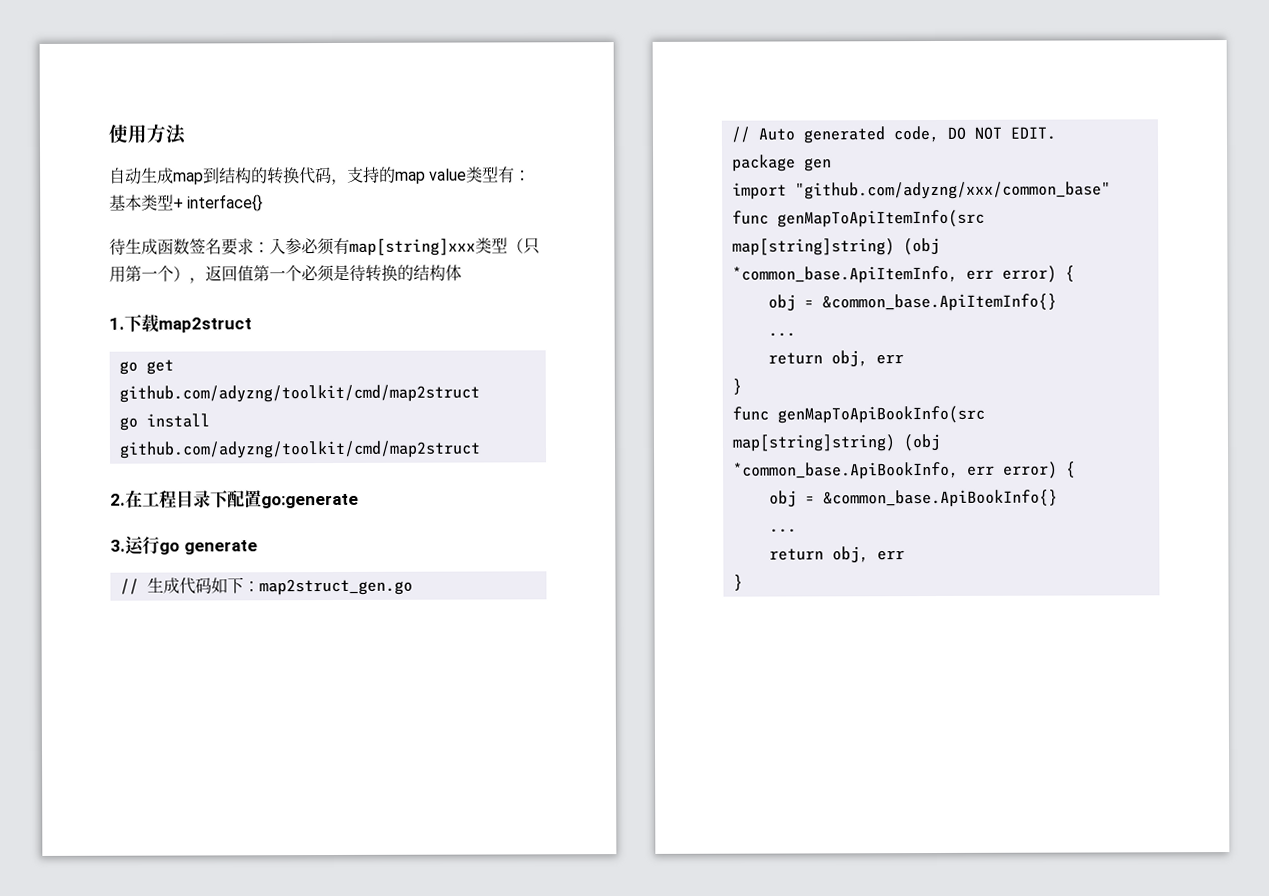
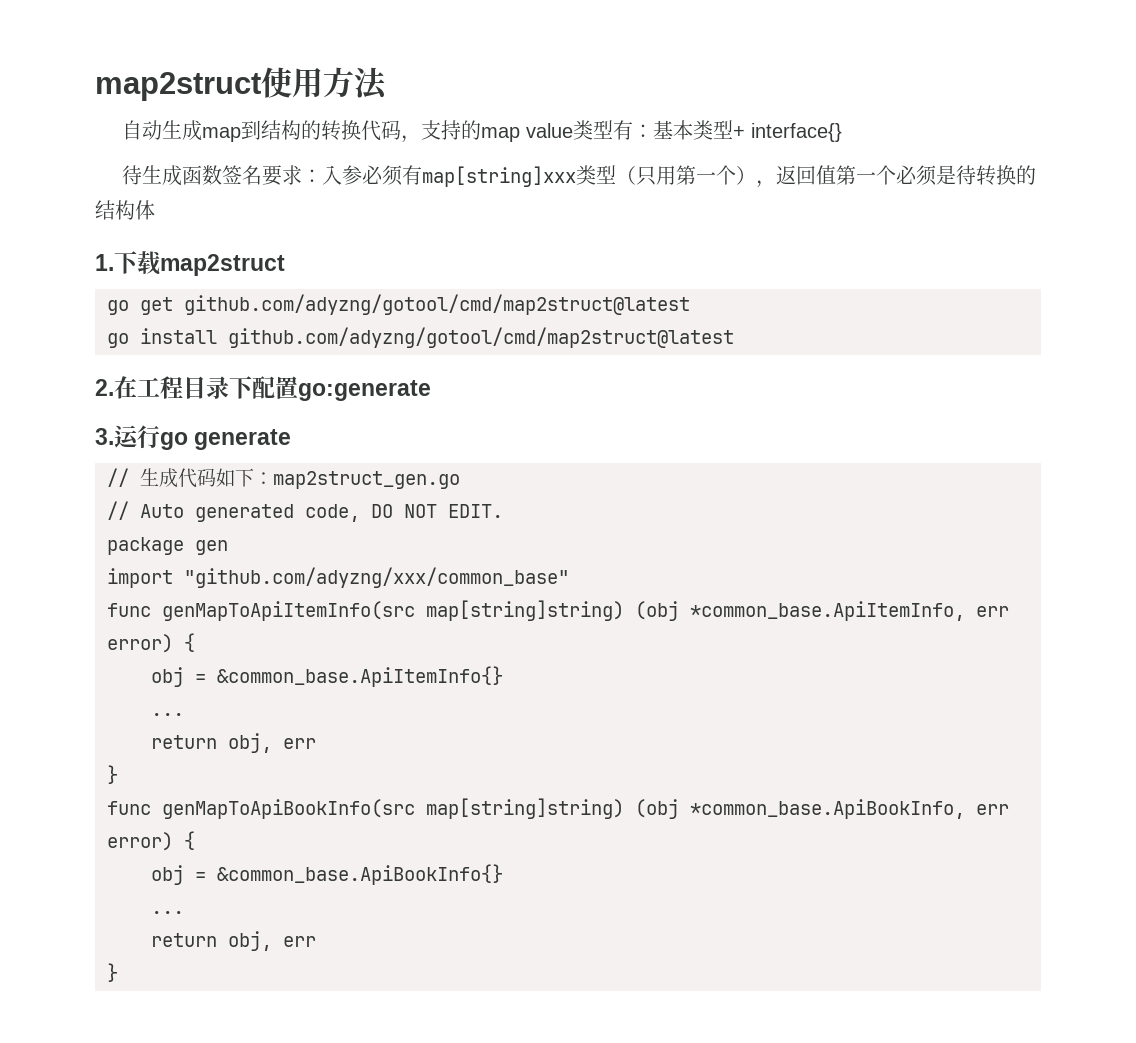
(108, 133) none -> [95,72,261,101] map2struct
[118,384,480,403] github.com/adyzng/toolkit/cmd/map2struct -> [184,294,690,315] github.com/adyzng/gotool/cmd/map2struct@latest
[118,440,481,459] github.com/adyzng/toolkit/cmd/map2struct -> [228,327,734,348] github.com/adyzng/gotool/cmd/map2struct@latest

